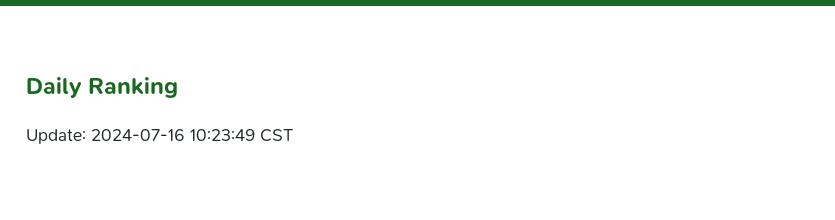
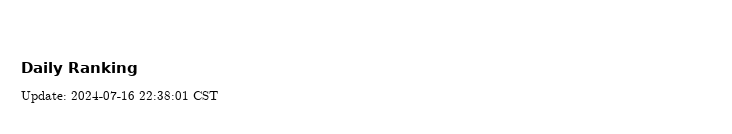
[190,129,255,141] 10:23:49 -> [139,91,189,100] 22:38:01

